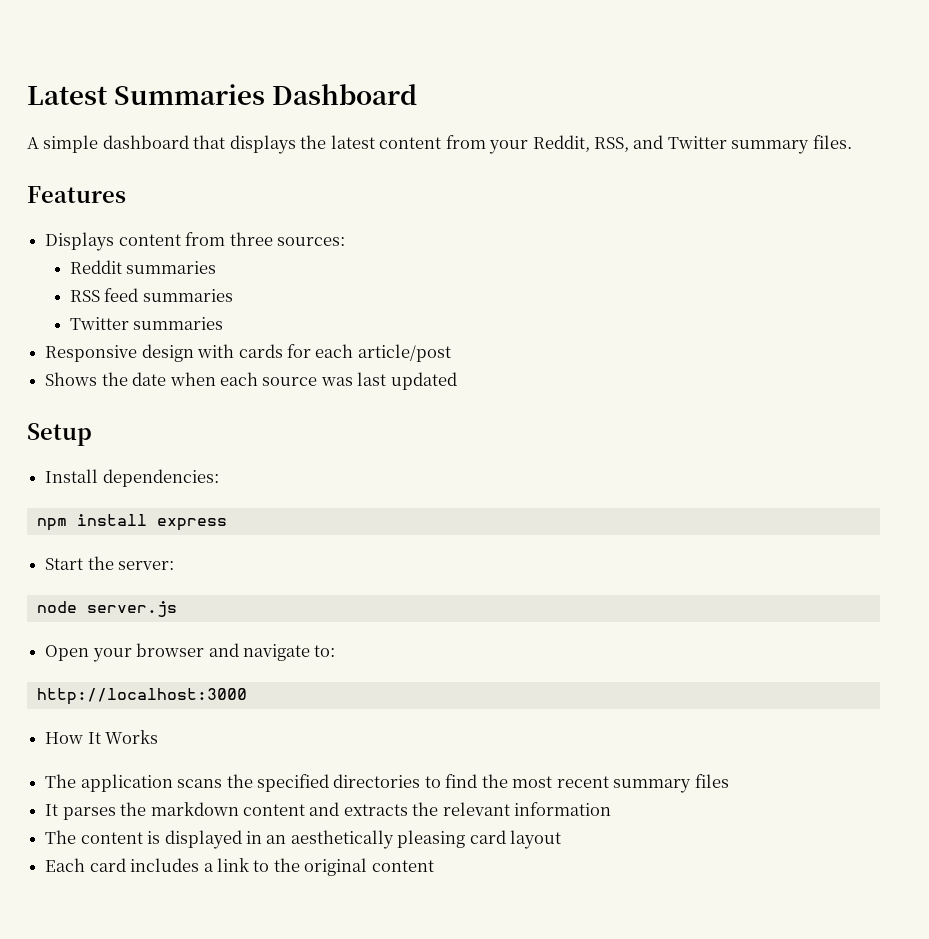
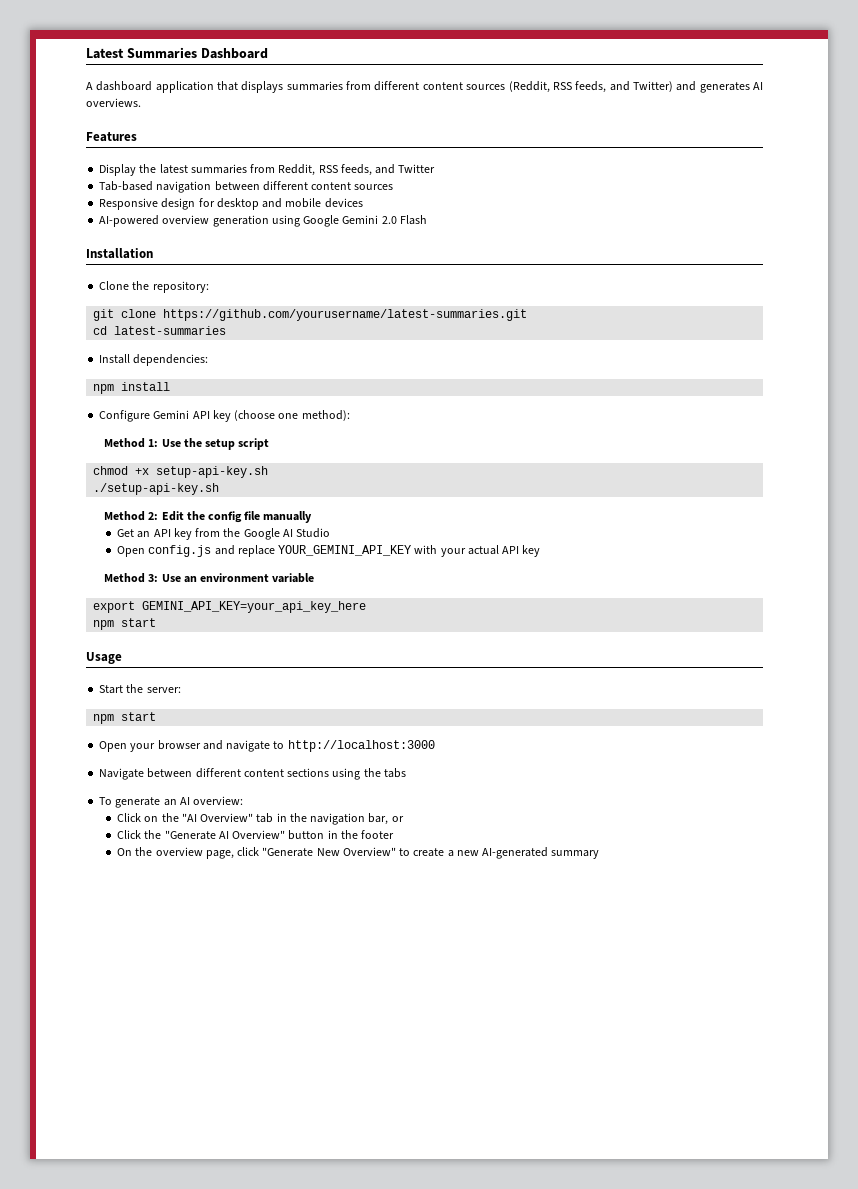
[43,135,852,154] [27,186,126,203] [45,232,345,251] [70,260,217,274] [70,288,233,302] [70,317,224,330] [45,344,451,362] [45,372,457,390] [27,423,92,446] [45,469,219,487] [36,514,227,531] simple dashboard that displays the latest content from your Reddit, RSS, and Twitter summary files. // Features // Displays content from three sources: // Reddit summaries // RSS feed summaries // Twitter summaries // Responsive design with cards for each article/post // Shows the date when each source was last updated // Setup // Install dependencies: // npm install express -> [96,81,764,93] [86,98,141,107] [86,132,137,142] [99,164,436,176] [99,181,394,193] [99,198,363,210] [99,215,427,227] [86,248,153,259] [99,281,209,293] [93,309,528,321] [93,326,227,335] [99,354,209,366] [93,382,171,394] [99,410,350,422] [104,438,270,450] [93,466,269,478] [93,483,220,495] [104,511,313,523] [117,528,331,540] [117,545,541,557] [104,573,315,583] [93,601,367,613] [93,618,157,630] [86,652,122,664] dashboard application that displays summaries from different content sources (Reddit, RSS feeds, and Twitter) and generates AI overviews. // Features // Display the latest summaries from Reddit, RSS feeds, and Twitter // Tab-based navigation between different content sources // Responsive design for desktop and mobile devices // AI-powered overview generation using Google Gemini 2.0 Flash // Installation // Clone the repository: // git clone https://github.com/yourusername/latest-summaries.git // cd latest-summaries // Install dependencies: // npm install // Configure Gemini API key (choose one method): // Method 1: Use the setup script // chmod +x setup-api-key.sh // ./setup-api-key.sh // Method 2: Edit the config file manually // Get an API key from the Google AI Studio // Open config.js and replace YOUR_GEMINI_API_KEY with your actual API key // Method 3: Use an environment variable // export GEMINI_API_KEY=your_api_key_here // npm start // Usage
[36,601,177,617] node server.js -> [93,712,157,724] npm start
[314,645,336,657] to: // -> [273,741,285,749] to
[45,730,159,744] [45,774,729,793] [45,802,612,820] [45,830,562,849] [45,858,434,876] How It Works // The application scans the specified directories to find the most recent summary files // It parses the markdown content and extracts the relevant information // The content is displayed in an aesthetically pleasing card layout // Each card includes a link to the original content -> [99,768,406,780] [99,796,244,808] [117,813,404,825] [117,830,395,840] [117,847,600,859] Navigate between different content sections using the tabs // To generate an AI overview: // Click on the "AI Overview" tab in the navigation bar, or // Click the "Generate AI Overview" button in the footer // On the overview page, click "Generate New Overview" to create a new AI-generated summary

